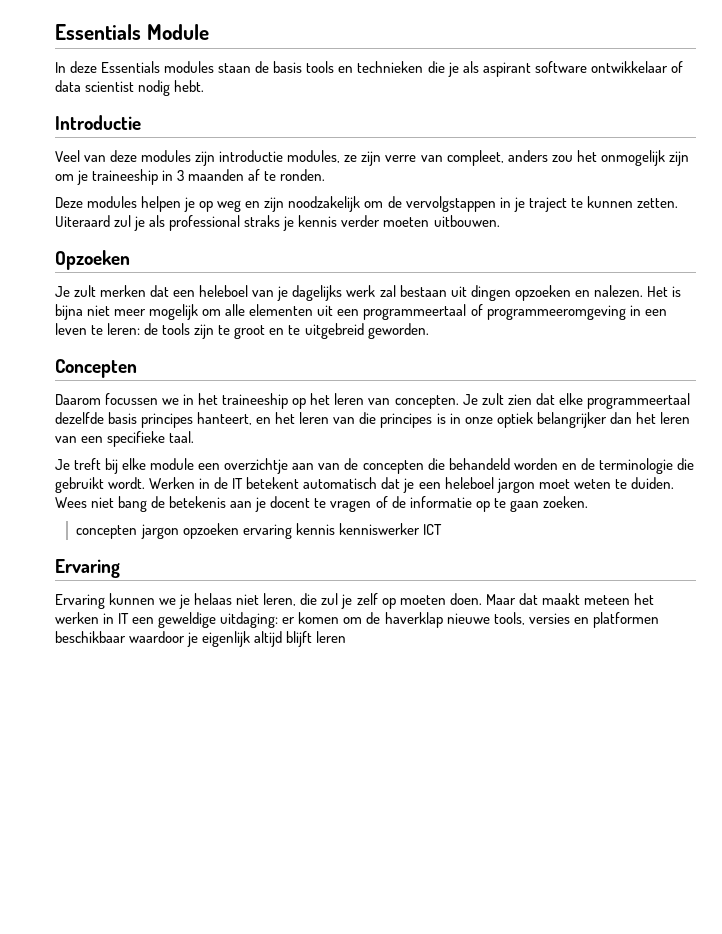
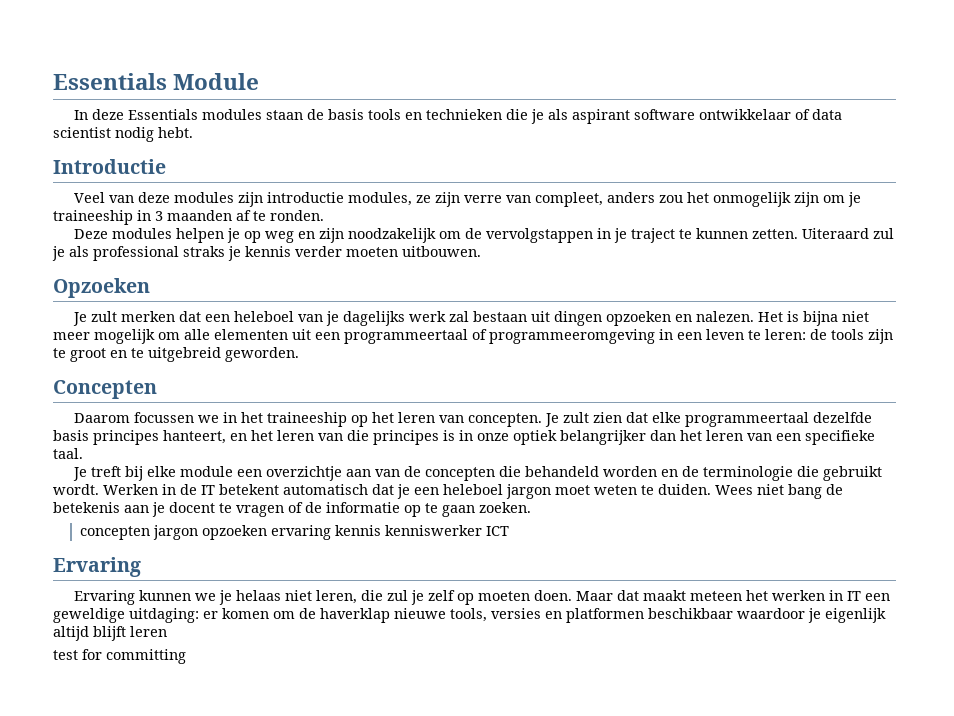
(347, 637) none -> [53,649,186,664] // test for committing

